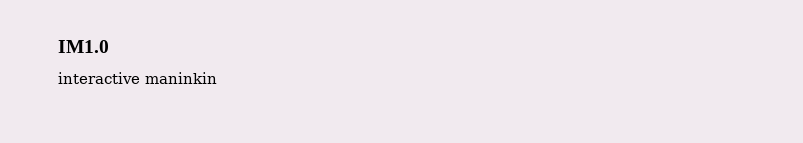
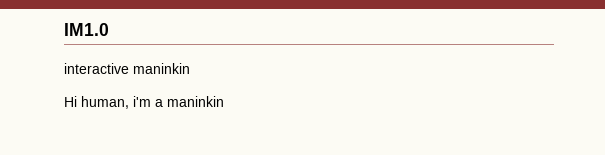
(217, 78) none -> [64,96,224,109] // Hi human, i'm a maninkin

